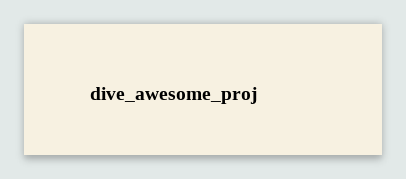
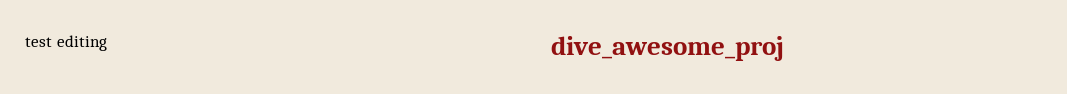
(90, 95) none -> [25,35,107,51] test editing //

